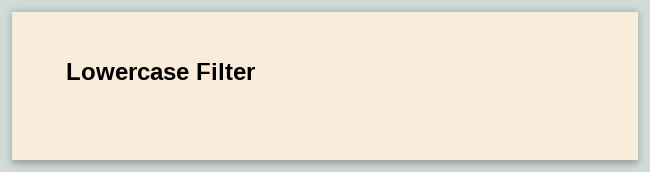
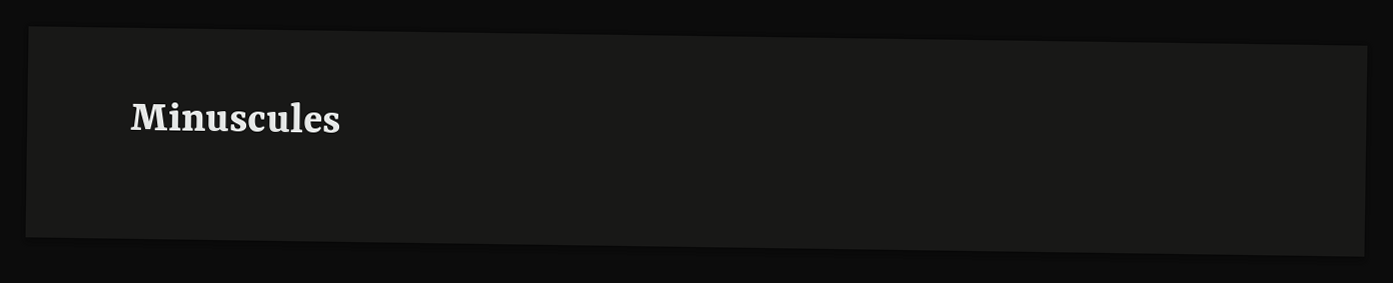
[66,63,255,80] Lowercase Filter -> [130,99,341,133] Minuscules

